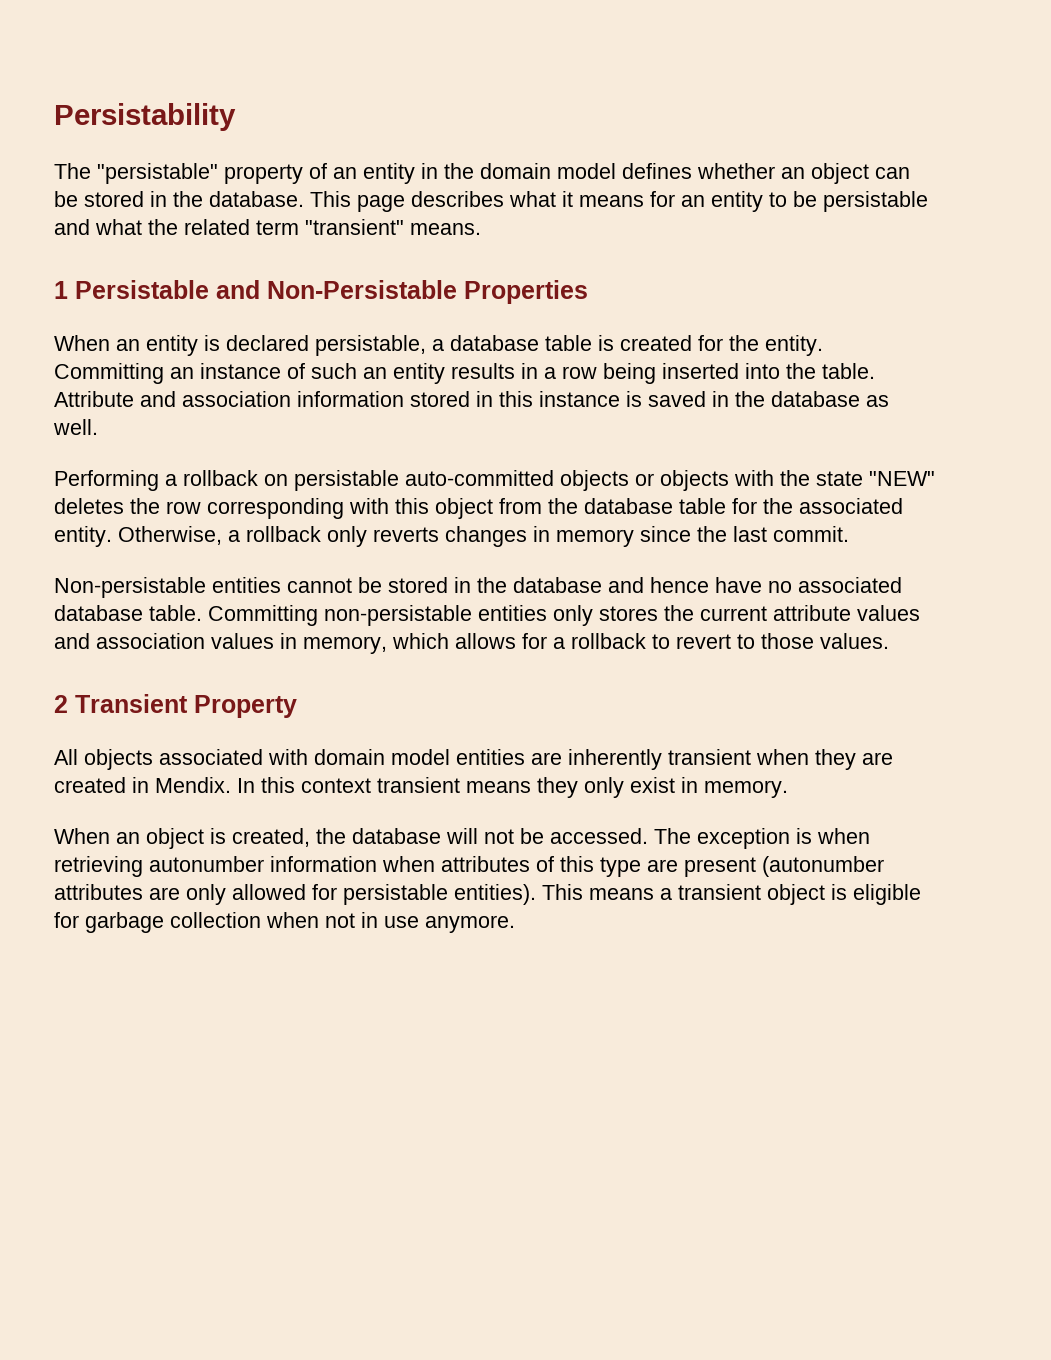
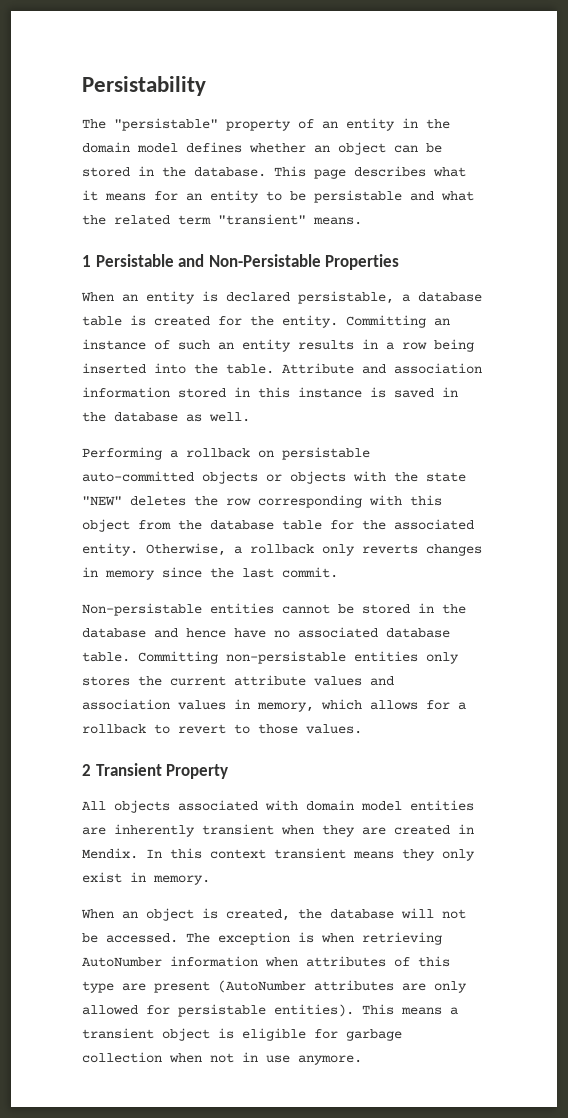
[149,856,264,872] autonumber -> [82,957,162,967] AutoNumber
[762,856,884,877] (autonumber -> [218,980,306,993] (AutoNumber

